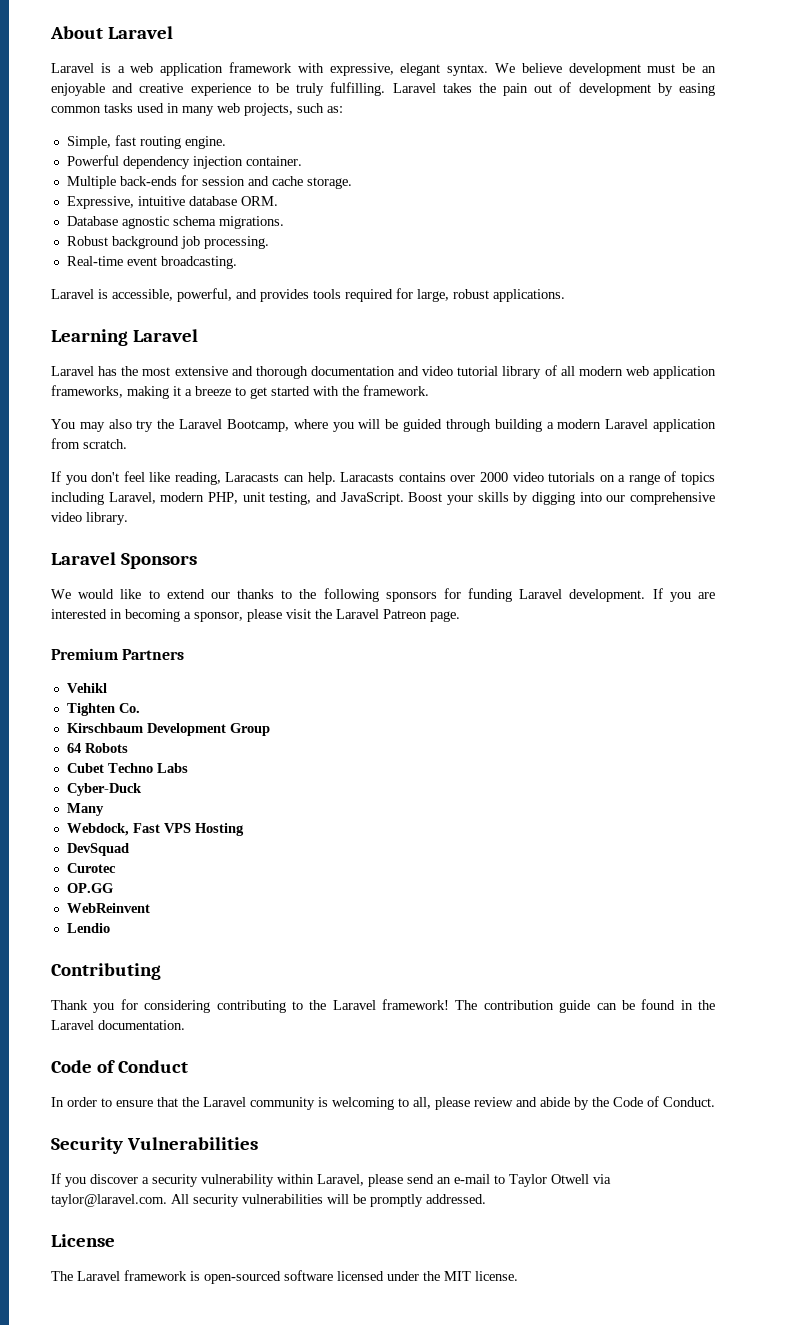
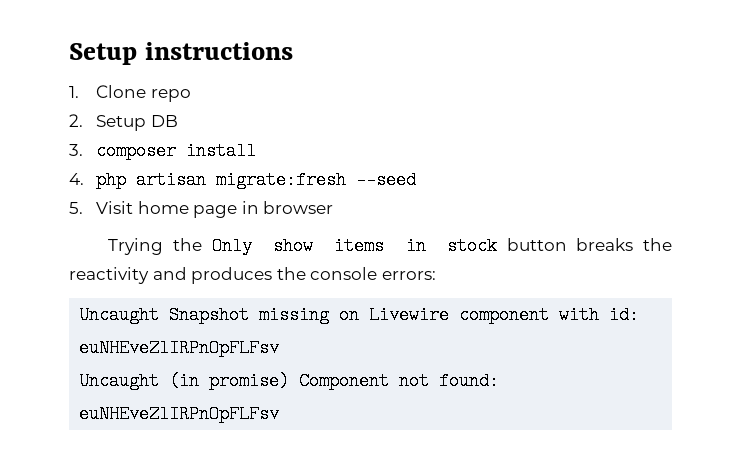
[50,26,173,39] [51,62,716,76] [51,82,715,96] [51,103,343,116] [66,135,226,149] [66,155,302,169] [66,175,352,189] [66,196,278,209] [66,216,284,229] [66,236,269,249] [66,256,237,269] [51,288,565,302] [51,329,198,346] [51,365,716,379] [51,385,429,399] [51,419,716,432] [51,438,127,449] [51,471,715,485] [51,492,715,505] [51,512,128,525] [51,552,197,569] [51,588,715,602] [51,609,460,622] [51,648,185,660] [66,683,107,693] [66,703,140,716] [66,723,270,736] [66,743,128,753] [66,763,188,773] [66,783,142,796] [66,803,104,816] [66,823,244,836] [66,843,129,856] [66,863,116,873] [66,883,113,893] [66,903,150,913] [66,923,110,933] [51,963,161,980] [51,999,715,1013] [51,1020,185,1030] [51,1060,188,1073] [51,1096,715,1110] [51,1137,258,1154] [51,1173,611,1187] [51,1194,486,1207] [51,1234,115,1247] [51,1270,518,1284] About Laravel // Laravel is a web application framework with expressive, elegant syntax. We believe development must be an enjoyable and creative experience to be truly fulfilling. Laravel takes the pain out of development by easing common tasks used in many web projects, such as: // Simple, fast routing engine. // Powerful dependency injection container. // Multiple back-ends for session and cache storage. // Expressive, intuitive database ORM. // Database agnostic schema migrations. // Robust background job processing. // Real-time event broadcasting. // Laravel is accessible, powerful, and provides tools required for large, robust applications. // Learning Laravel // Laravel has the most extensive and thorough documentation and video tutorial library of all modern web application frameworks, making it a breeze to get started with the framework. // You may also try the Laravel Bootcamp, where you will be guided through building a modern Laravel application from scratch. // If you don't feel like reading, Laracasts can help. Laracasts contains over 2000 video tutorials on a range of topics including Laravel, modern PHP, unit testing, and JavaScript. Boost your skills by digging into our comprehensive video library. // Laravel Sponsors // We would like to extend our thanks to the following sponsors for funding Laravel development. If you are interested in becoming a sponsor, please visit the Laravel Patreon page. // Premium Partners // Vehikl // Tighten Co. // Kirschbaum Development Group // 64 Robots // Cubet Techno Labs // Cyber-Duck // Many // Webdock, Fast VPS Hosting // DevSquad // Curotec // OP.GG // WebReinvent // Lendio // Contributing // Thank you for considering contributing to the Laravel framework! The contribution guide can be found in the Laravel documentation. // Code of Conduct // In order to ensure that the Laravel community is welcoming to all, please review and abide by the Code of Conduct. // Security Vulnerabilities // If you discover a security vulnerability within Laravel, please send an e-mail to Taylor Otwell via taylor@laravel.com. All security vulnerabilities will be promptly addressed. // License // The Laravel framework is open-sourced software licensed under the MIT license. -> [69,42,293,65] [69,85,191,102] [69,114,178,131] [69,142,256,160] [69,171,416,189] [69,201,334,218] [108,237,672,255] [69,267,436,284] [79,306,640,324] [79,339,280,357] [79,372,500,390] [79,405,280,423] Setup instructions // 1. Clone repo // 2. Setup DB // 3. composer install // 4. php artisan migrate:fresh --seed // 5. Visit home page in browser // Trying the Only show items in stock button breaks the reactivity and produces the console errors: // Uncaught Snapshot missing on Livewire component with id: euNHEveZlIRPnOpFLFsv // Uncaught (in promise) Component not found: euNHEveZlIRPnOpFLFsv

